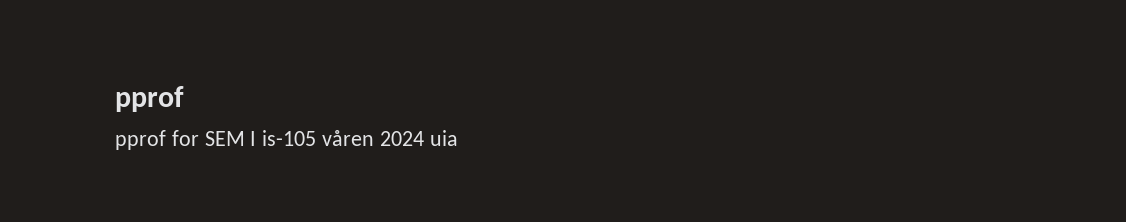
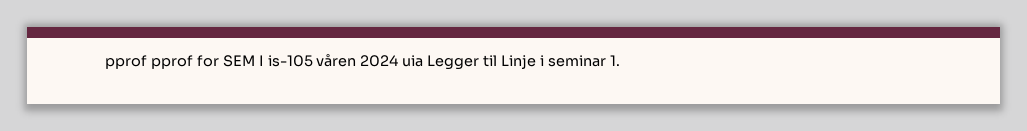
[115,86,184,112] pprof // -> [105,55,147,69] pprof
(458, 138) none -> [427,55,620,70] Legger til Linje i seminar 1.

